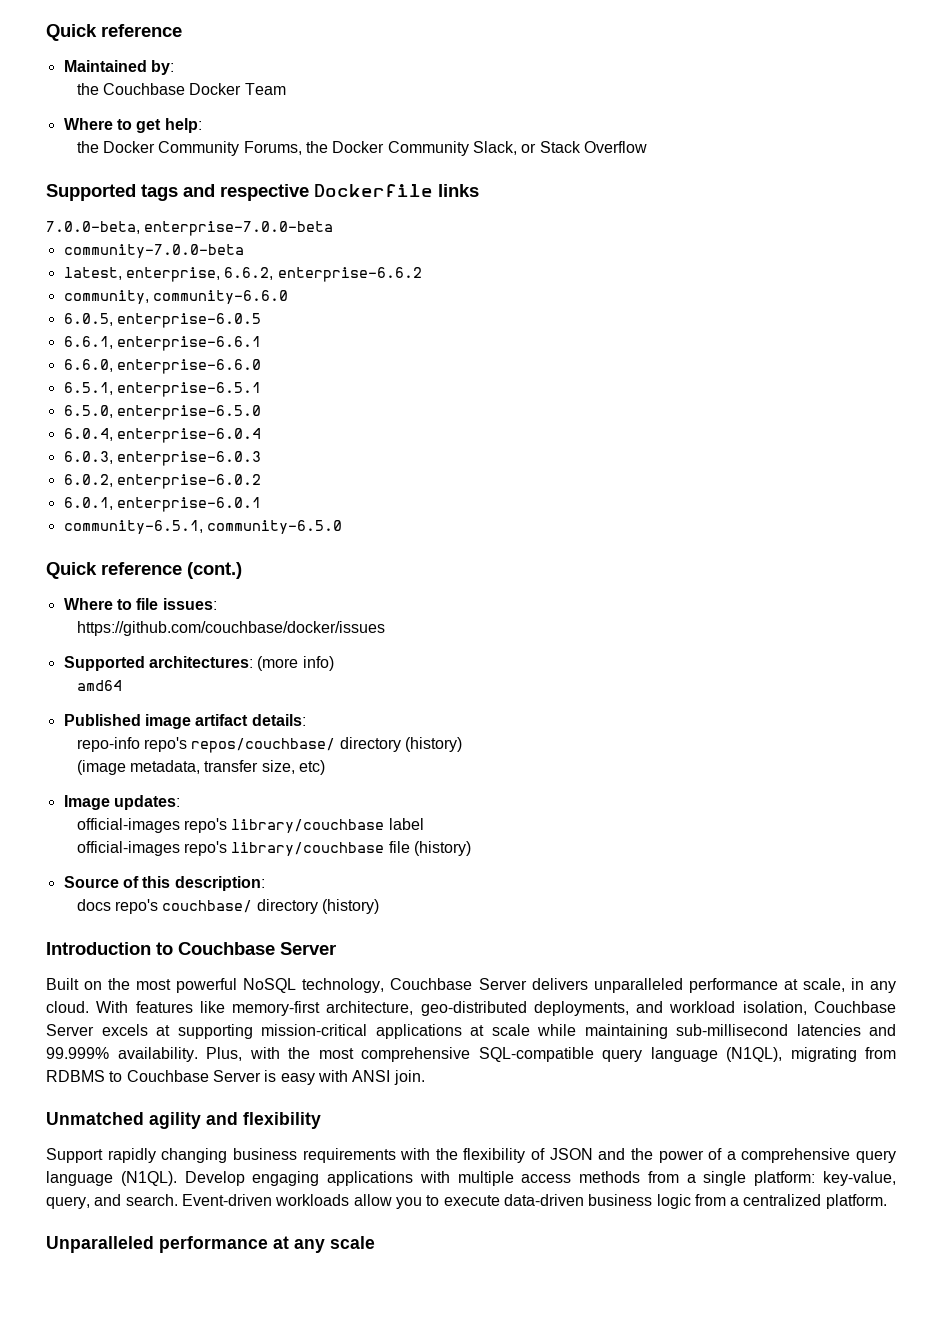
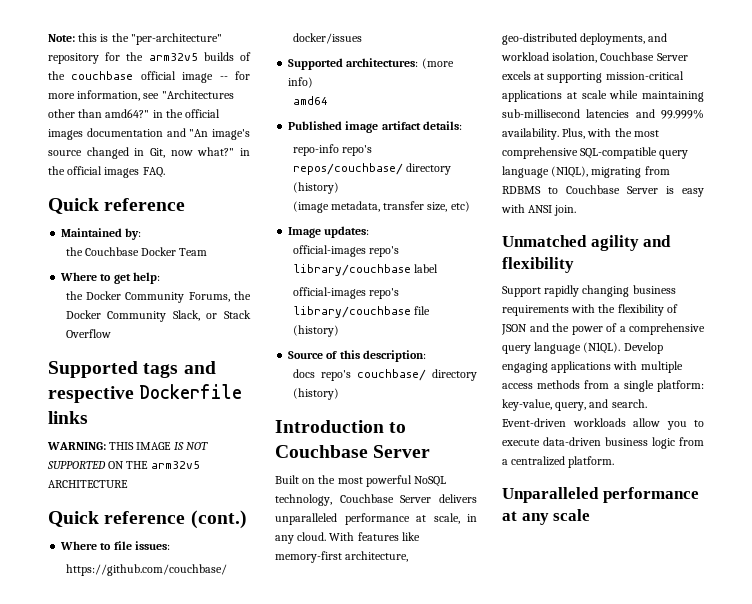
(46, 32) none -> [48,33,222,45] [48,52,251,64] [48,71,251,83] [48,90,234,101] [48,109,221,118] [48,128,250,140] [48,147,250,159] [48,166,165,178] Note: this is the "per-architecture" repository for the arm32v5 builds of the couchbase official image -- for more information, see "Architectures other than amd64?" in the official images documentation and "An image's source changed in Git, now what?" in the official images FAQ. //
[46,221,334,236] [63,244,244,258] [63,267,422,282] [63,290,288,304] [63,313,261,328] [63,336,261,351] [63,359,261,374] [63,382,261,397] [63,405,261,420] [63,428,261,443] [63,451,261,466] [63,474,261,489] [63,497,261,512] [63,520,342,534] 7.0.0-beta, enterprise-7.0.0-beta // community-7.0.0-beta // latest, enterprise, 6.6.2, enterprise-6.6.2 // community, community-6.6.0 // 6.0.5, enterprise-6.0.5 // 6.6.1, enterprise-6.6.1 // 6.6.0, enterprise-6.6.0 // 6.5.1, enterprise-6.5.1 // 6.5.0, enterprise-6.5.0 // 6.0.4, enterprise-6.0.4 // 6.0.3, enterprise-6.0.3 // 6.0.2, enterprise-6.0.2 // 6.0.1, enterprise-6.0.1 // community-6.5.1, community-6.5.0 -> [47,442,208,450] [47,461,200,469] [48,480,128,488] WARNING: THIS IMAGE IS NOT SUPPORTED ON THE arm32v5 ARCHITECTURE

